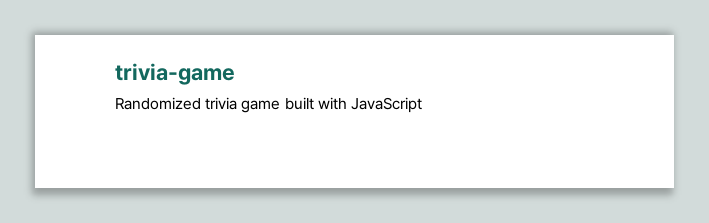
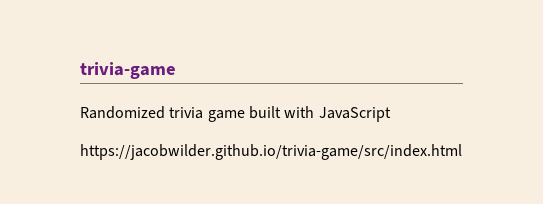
(422, 105) none -> [80,144,462,160] // https://jacobwilder.github.io/trivia-game/src/index.html

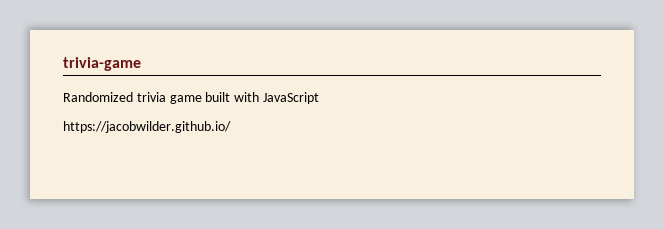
[80,144,462,160] https://jacobwilder.github.io/trivia-game/src/index.html -> [63,121,231,133] https://jacobwilder.github.io/

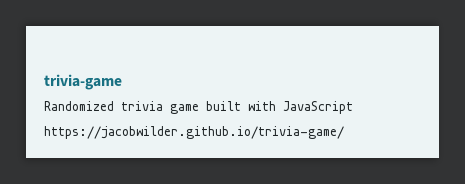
[63,121,231,133] https://jacobwilder.github.io/ -> [44,126,344,139] https://jacobwilder.github.io/trivia-game/

